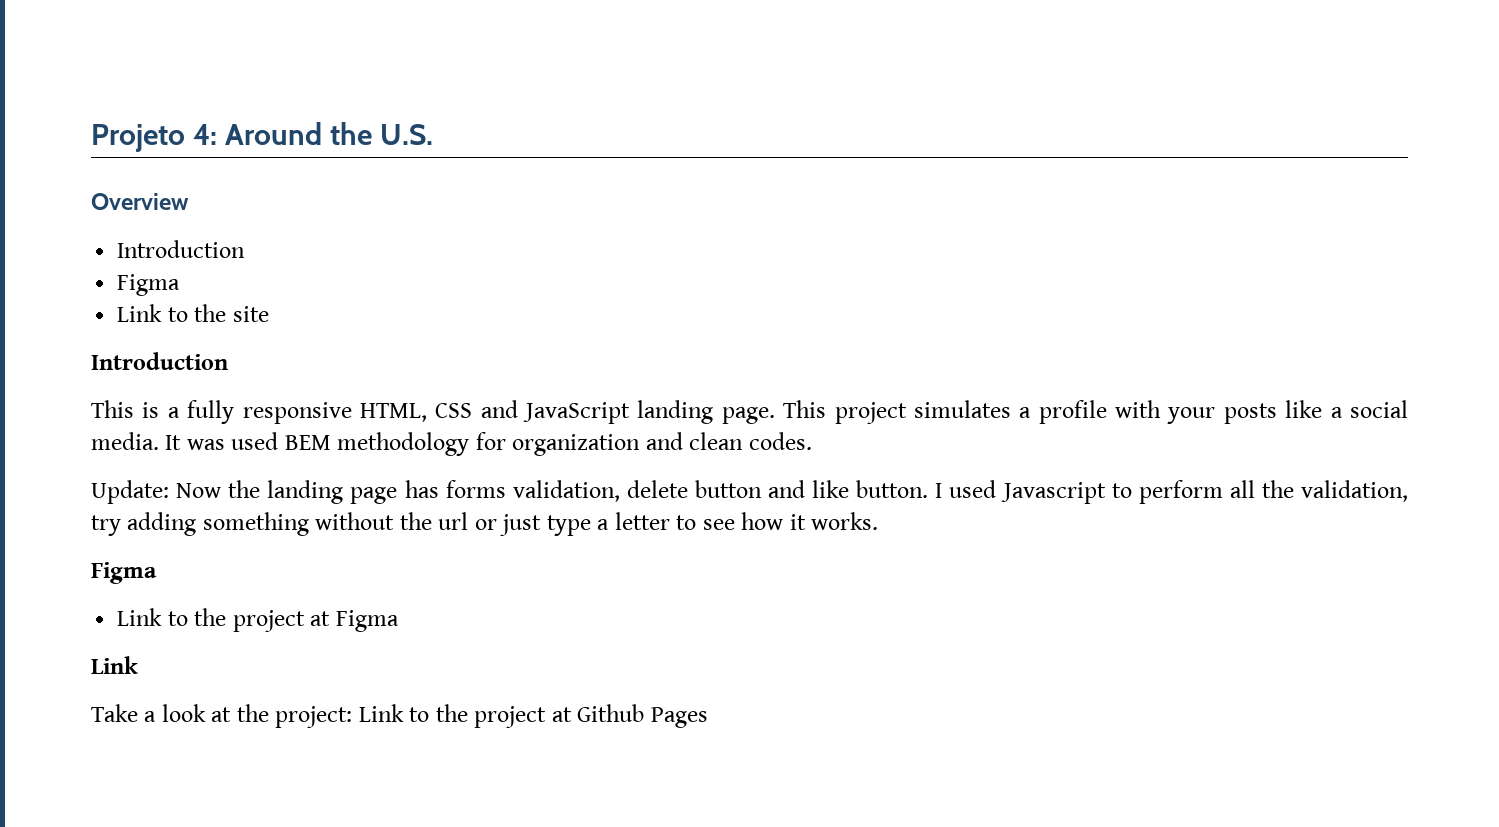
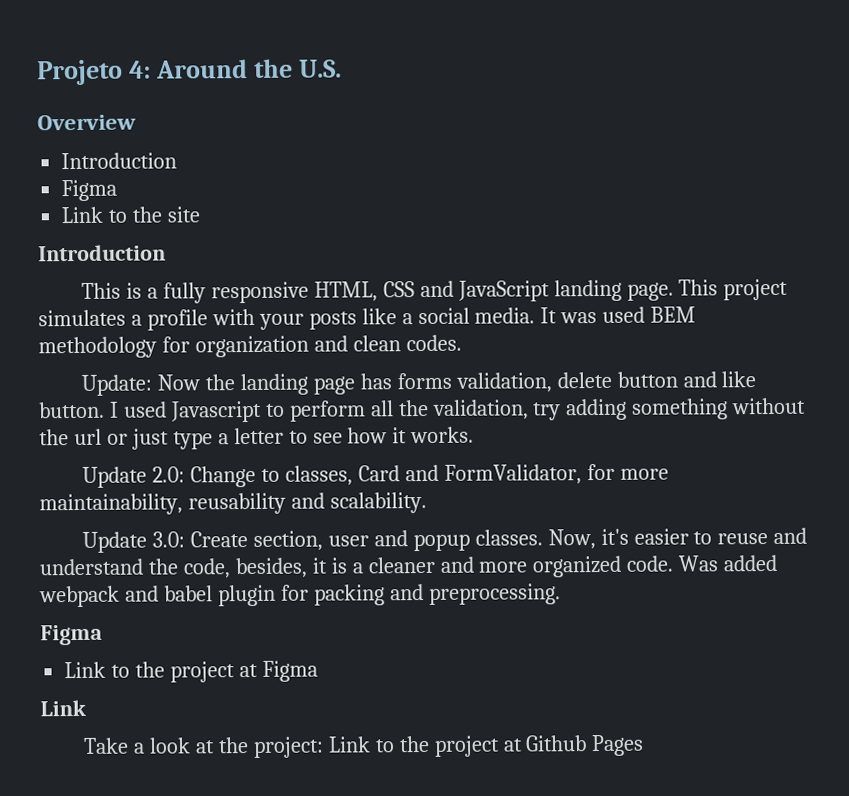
(879, 521) none -> [82,463,669,488] [39,491,427,516] [82,527,808,553] [39,554,779,579] [39,583,561,608] // Update 2.0: Change to classes, Card and FormValidator, for more maintainability, reusability and scalability. // Update 3.0: Create section, user and popup classes. Now, it's easier to reuse and understand the code, besides, it is a cleaner and more organized code. Was added webpack and babel plugin for packing and preprocessing.

